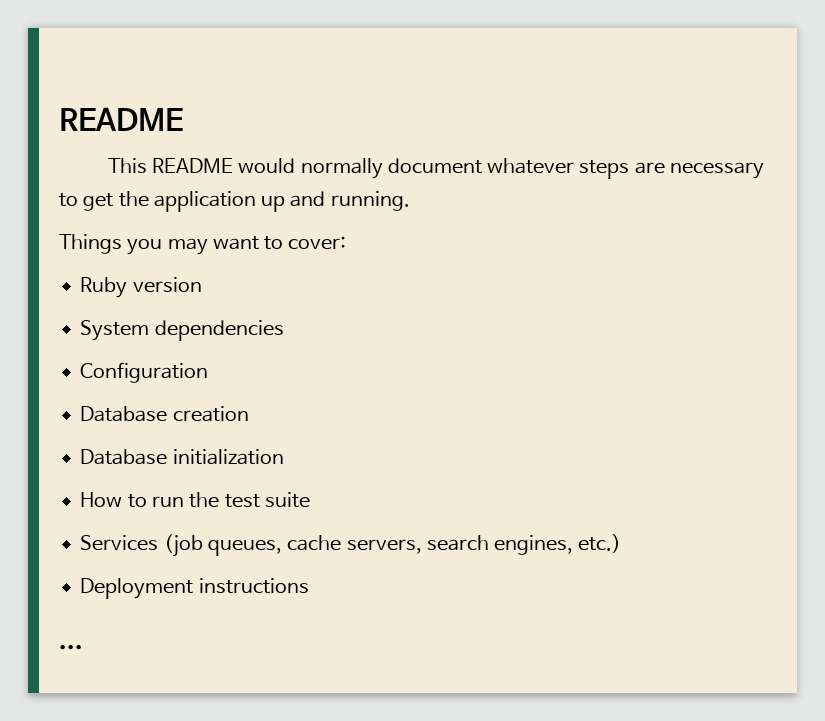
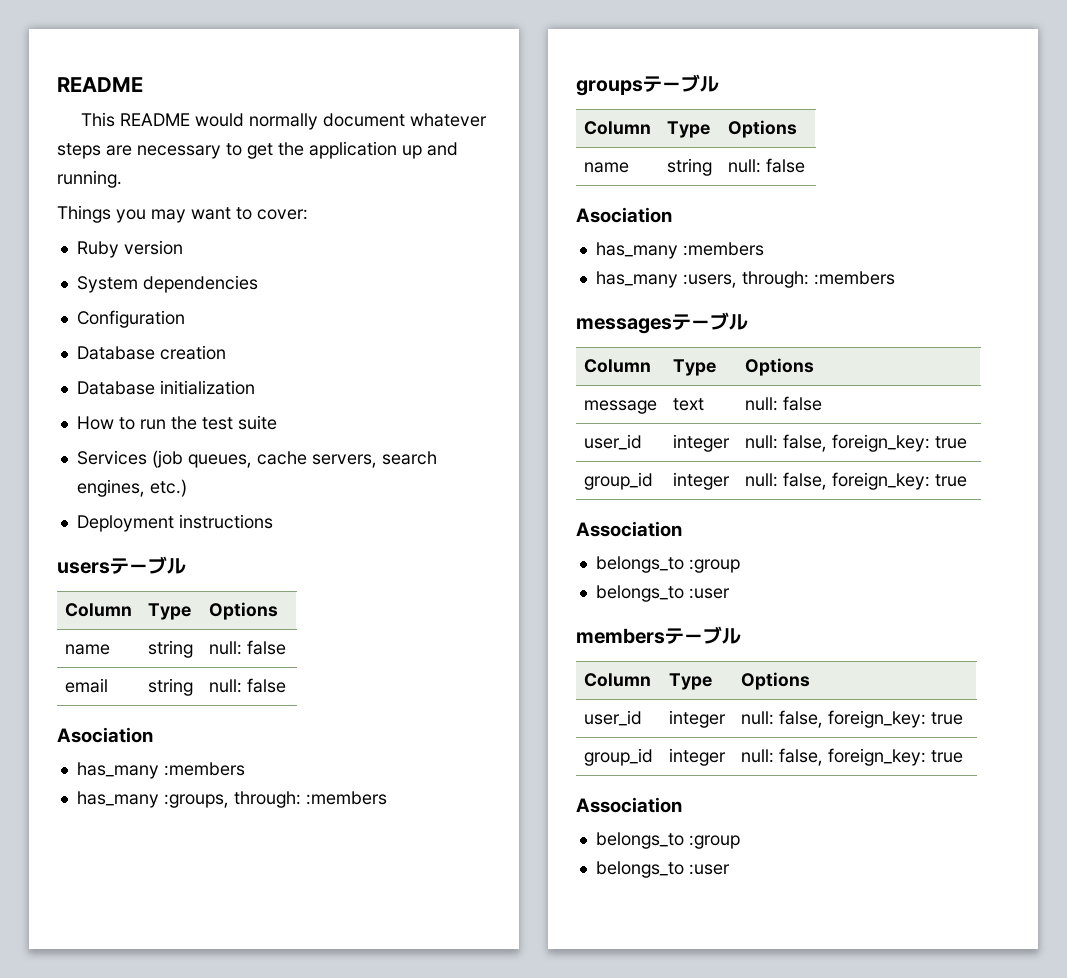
[59,645,83,650] ... -> [57,556,186,574] [64,603,132,617] [147,603,191,620] [208,602,278,620] [64,644,110,655] [147,640,193,658] [208,640,286,655] [64,678,108,693] [147,678,193,696] [208,678,286,693] [57,727,153,743] [76,762,245,779] [76,791,387,808] [576,74,719,96] [583,121,651,135] [666,121,710,138] [727,120,797,138] [583,162,629,173] [666,158,712,176] [727,158,805,173] [576,207,672,223] [595,242,764,259] [595,271,895,288] [576,312,748,334] [583,359,651,373] [672,359,716,376] [744,358,814,376] [583,400,657,414] [672,398,704,411] [744,396,822,411] [583,434,642,450] [672,434,730,452] [744,434,967,452] [583,472,653,490] [672,472,730,490] [744,472,967,490] [576,521,682,537] [595,556,740,573] [595,585,730,602] [576,626,741,644] [583,673,651,687] [668,673,712,690] [740,672,810,690] [583,710,642,726] [668,710,726,728] [740,710,963,728] [583,748,653,766] [668,748,726,766] [740,748,963,766] [576,797,682,813] [595,832,740,849] [595,861,730,878] usersテーブル // Column | Type | Options // name | string | null: false // email | string | null: false // Asociation // has_many :members // has_many :groups, through: :members // groupsテーブル // Column | Type | Options // name | string | null: false // Asociation // has_many :members // has_many :users, through: :members // messagesテーブル // Column | Type | Options // message | text | null: false // user_id | integer | null: false, foreign_key: true // group_id | integer | null: false, foreign_key: true // Association // belongs_to :group // belongs_to :user // membersテーブル // Column | Type | Options // user_id | integer | null: false, foreign_key: true // group_id | integer | null: false, foreign_key: true // Association // belongs_to :group // belongs_to :user

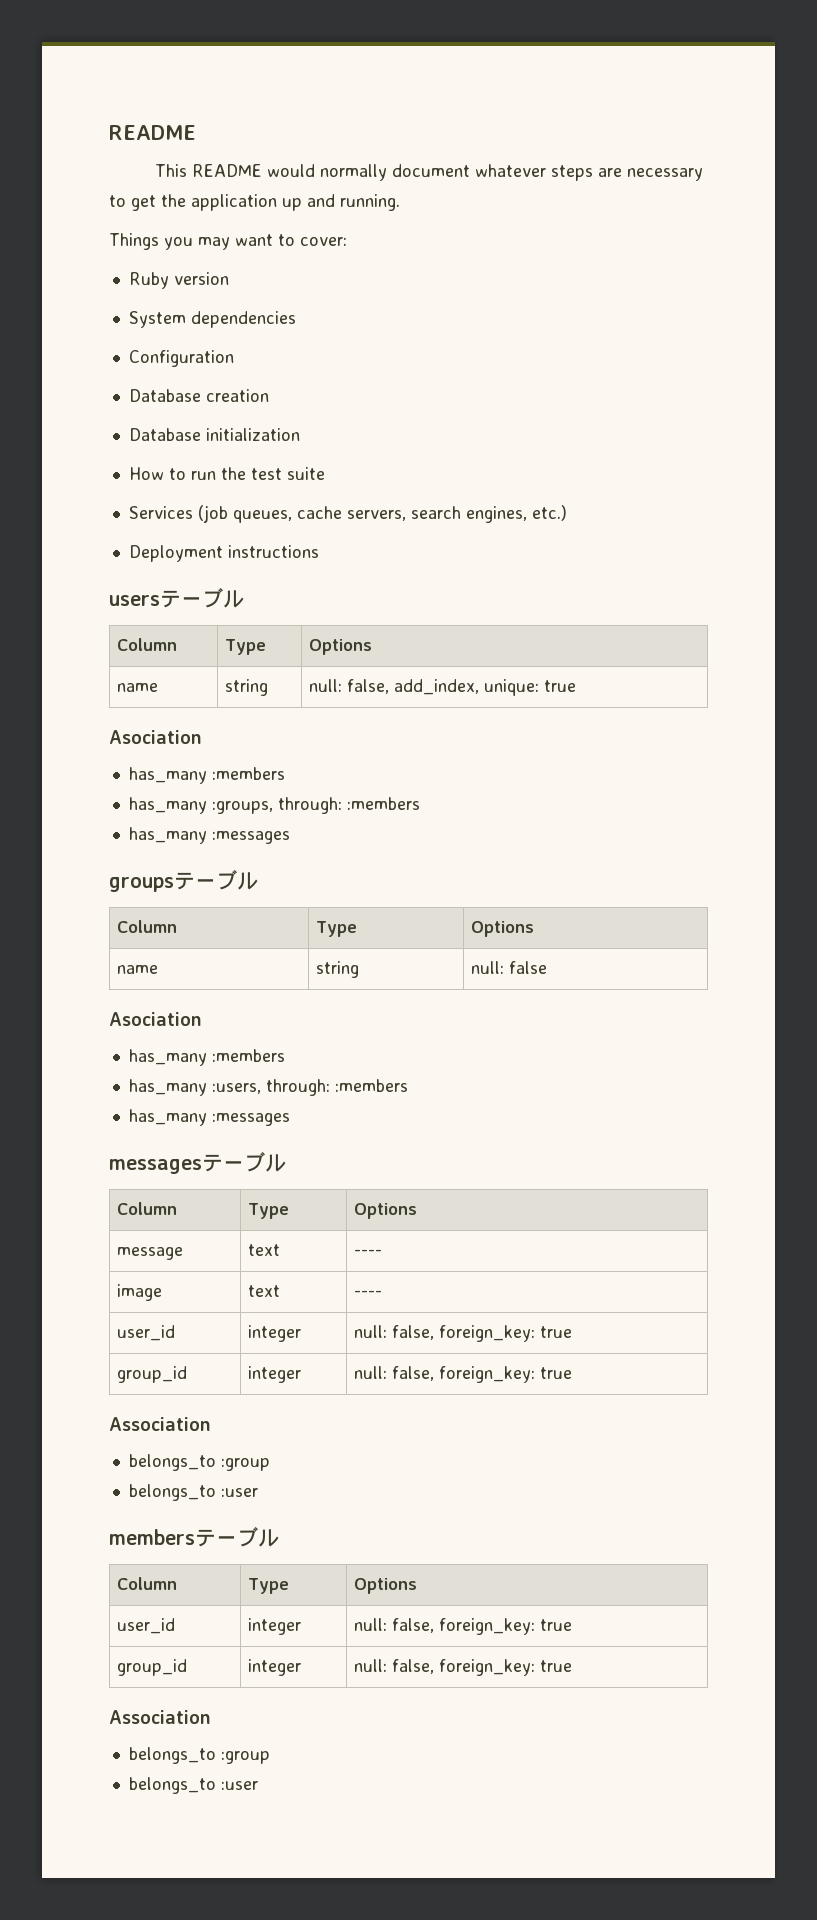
[246,640,286,655] [64,678,108,693] [147,678,193,696] [208,678,286,693] false // email | string | null: false -> [347,679,577,696] false, add_index, unique: true
(387, 798) none -> [128,827,290,844] // has_many :messages
(895, 278) none -> [128,1109,290,1126] // has_many :messages
[744,396,822,411] null: false -> [354,1249,383,1256] [117,1284,163,1301] [248,1285,281,1297] [354,1290,383,1297] ---- // image | text | ----

